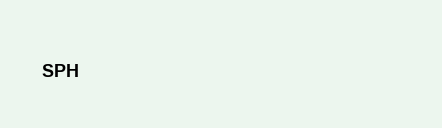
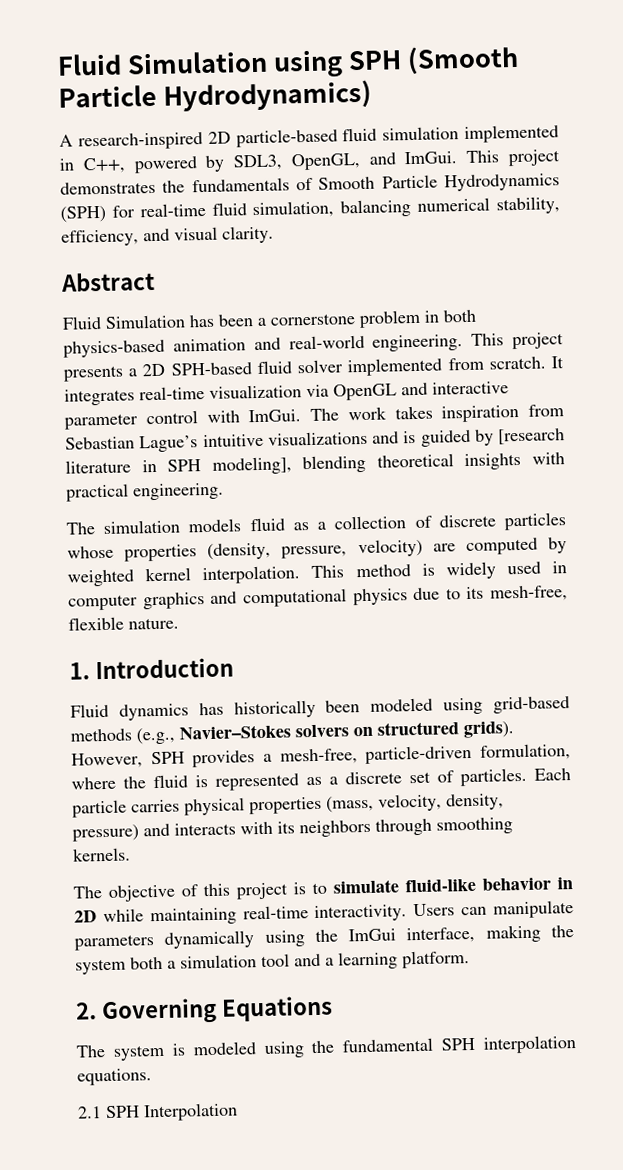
[42,64,79,77] SPH -> [57,44,519,78] [58,79,372,112] [59,124,559,151] [59,149,560,174] [60,173,560,195] [60,196,560,223] [61,225,274,247] [60,271,155,292] [62,309,476,330] [63,332,564,358] [63,356,564,382] [64,381,509,406] [64,404,564,430] [65,428,565,453] [65,452,565,475] [66,482,224,502] [66,512,566,535] [67,537,568,562] [67,561,567,587] [68,585,568,611] [68,616,179,631] [69,657,234,680] [70,696,570,721] [70,721,514,745] [71,743,571,769] [71,767,571,791] [72,793,504,818] [72,817,513,842] [73,847,131,862] [73,877,573,902] [74,900,574,926] [74,924,574,951] [75,950,470,975] [75,995,333,1026] [76,1035,577,1061] [77,1068,152,1086] [77,1102,238,1122] Fluid Simulation using SPH (Smooth Particle Hydrodynamics) // A research-inspired 2D particle-based fluid simulation implemented in C++, powered by SDL3, OpenGL, and ImGui. This project demonstrates the fundamentals of Smooth Particle Hydrodynamics (SPH) for real-time fluid simulation, balancing numerical stability, efficiency, and visual clarity. // Abstract // Fluid Simulation has been a cornerstone problem in both physics-based animation and real-world engineering. This project presents a 2D SPH-based fluid solver implemented from scratch. It integrates real-time visualization via OpenGL and interactive parameter control with ImGui. The work takes inspiration from Sebastian Lague’s intuitive visualizations and is guided by [research literature in SPH modeling], blending theoretical insights with practical engineering. // The simulation models fluid as a collection of discrete particles whose properties (density, pressure, velocity) are computed by weighted kernel interpolation. This method is widely used in computer graphics and computational physics due to its mesh-free, flexible nature. // 1. Introduction // Fluid dynamics has historically been modeled using grid-based methods (e.g., Navier–Stokes solvers on structured grids). However, SPH provides a mesh-free, particle-driven formulation, where the fluid is represented as a discrete set of particles. Each particle carries physical properties (mass, velocity, density, pressure) and interacts with its neighbors through smoothing kernels. // The objective of this project is to simulate fluid-like behavior in 2D while maintaining real-time interactivity. Users can manipulate parameters dynamically using the ImGui interface, making the system both a simulation tool and a learning platform. // 2. Governing Equations // The system is modeled using the fundamental SPH interpolation equations. // 2.1 SPH Interpolation

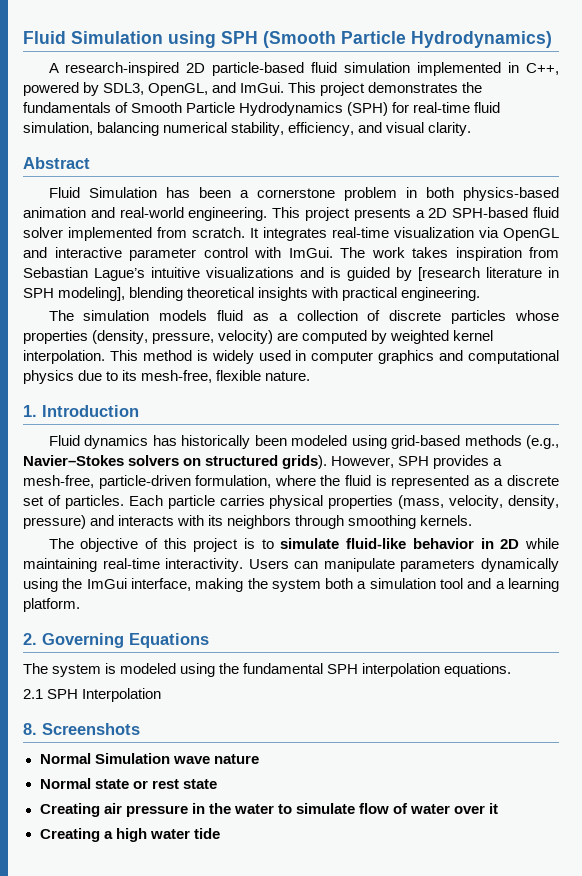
(238, 1112) none -> [23,723,140,735] [39,753,259,764] [39,778,217,789] [39,803,499,817] [39,828,220,842] // 8. Screenshots // Normal Simulation wave nature // Normal state or rest state // Creating air pressure in the water to simulate flow of water over it // Creating a high water tide

